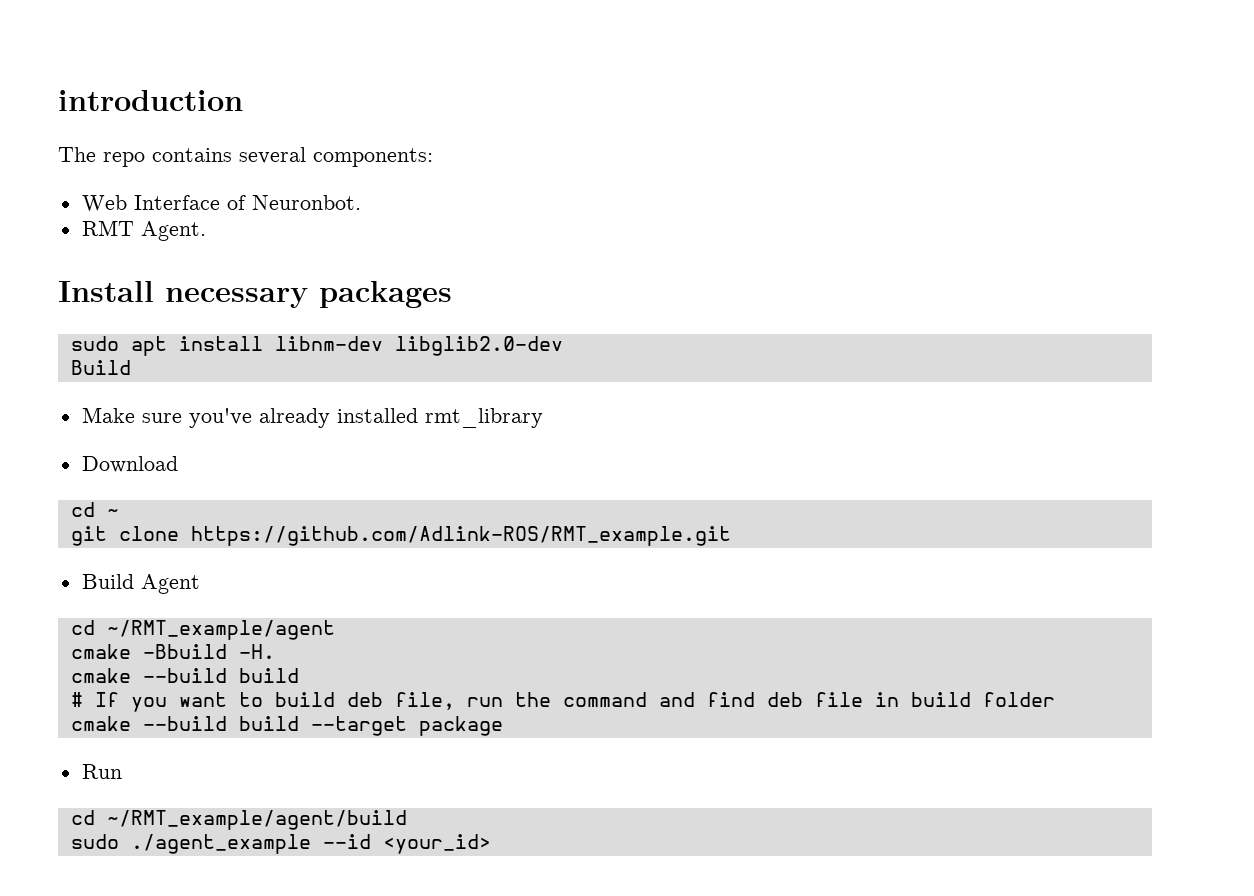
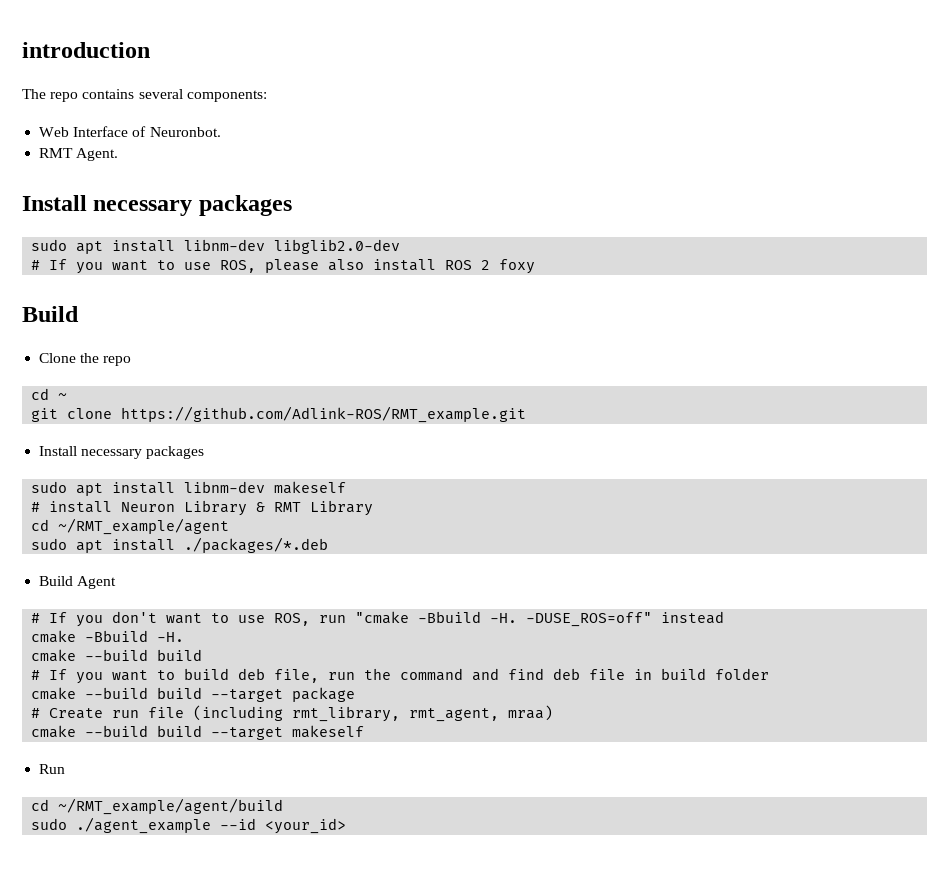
[70,360,131,375] [81,407,543,428] [81,456,178,473] Build // Make sure you've already installed rmt_library // Download -> [31,259,536,274] [22,306,79,322] [39,353,132,366] # If you want to use ROS, please also install ROS 2 foxy // Build // Clone the repo
[81,574,200,594] [70,620,335,640] Build Agent // cd ~/RMT_example/agent -> [39,446,205,459] [31,481,347,496] [31,500,374,516] [31,518,230,535] [31,537,329,553] [39,576,117,589] [31,611,725,627] Install necessary packages // sudo apt install libnm-dev makeself // # install Neuron Library & RMT Library // cd ~/RMT_example/agent // sudo apt install ./packages/*.deb // Build Agent // # If you don't want to use ROS, run "cmake -Bbuild -H. -DUSE_ROS=off" instead
(503, 726) none -> [31,705,554,722] [31,725,365,740] // # Create run file (including rmt_library, rmt_agent, mraa) // cmake --build build --target makeself

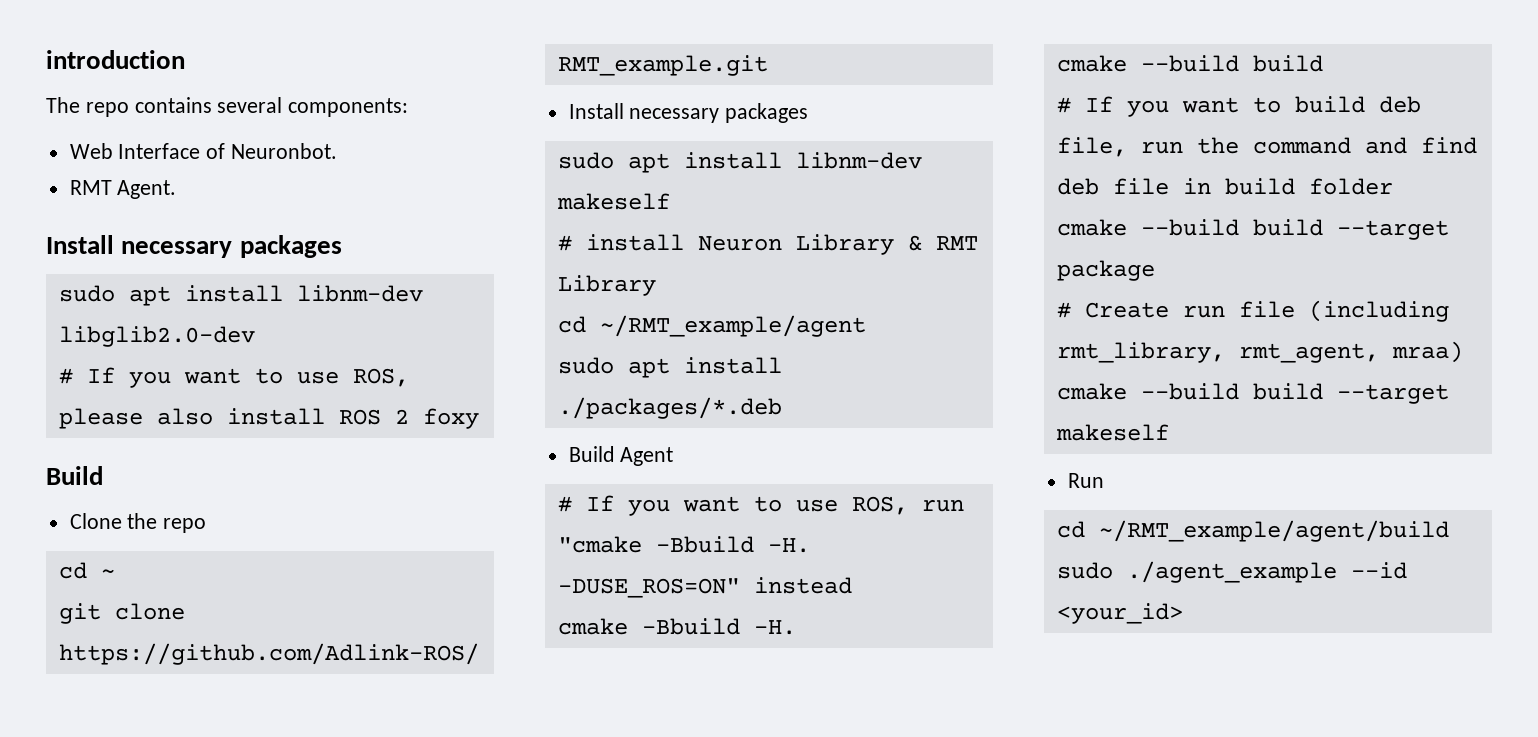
[112,611,158,623] don't -> (670, 507) none
[526,612,653,627] -DUSE_ROS=off" -> [557,578,740,598] -DUSE_ROS=ON"

